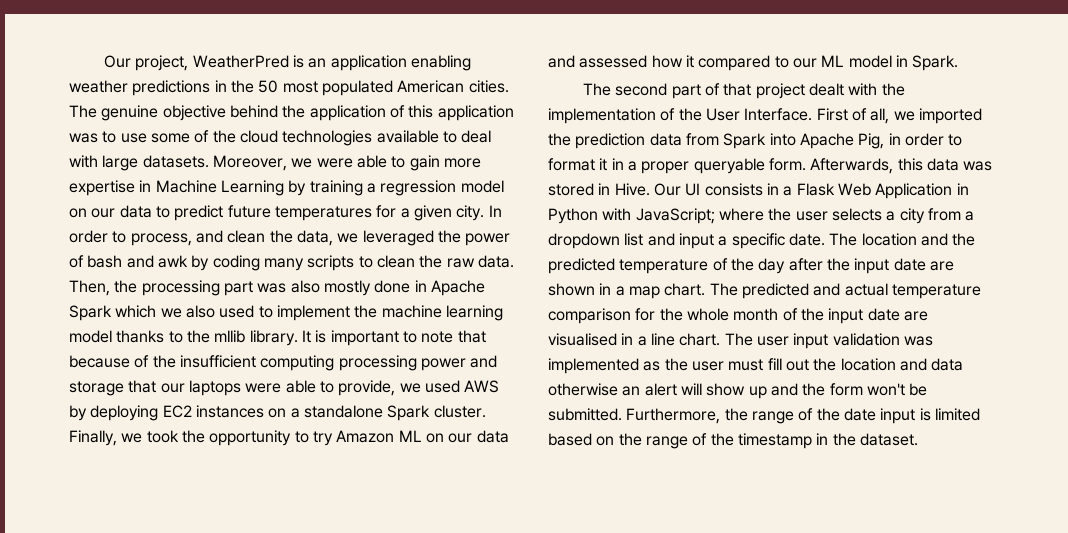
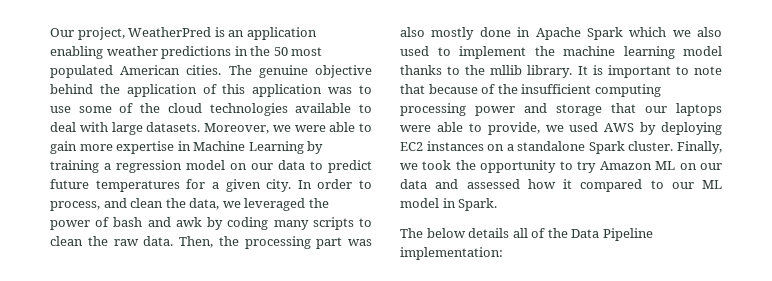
[615,83,905,99] [548,108,982,124] [548,133,963,149] [548,158,993,174] [548,183,969,199] [548,208,975,224] [548,233,976,249] [548,258,954,274] [548,283,981,299] [548,308,928,324] [548,333,933,349] [548,358,964,374] [548,383,928,399] [548,408,980,424] [548,433,918,449] second part of that project dealt with the implementation of the User Interface. First of all, we imported the prediction data from Spark into Apache Pig, in order to format it in a proper queryable form. Afterwards, this data was stored in Hive. Our UI consists in a Flask Web Application in Python with JavaScript; where the user selects a city from a dropdown list and input a specific date. The location and the predicted temperature of the day after the input date are shown in a map chart. The predicted and actual temperature comparison for the whole month of the input date are visualised in a line chart. The user input validation was implemented as the user must fill out the location and data otherwise an alert will show up and the form won't be submitted. Furthermore, the range of the date input is limited based on the range of the timestamp in the dataset. -> [426,228,653,241] [400,247,503,260] below details all of the Data Pipeline implementation:

